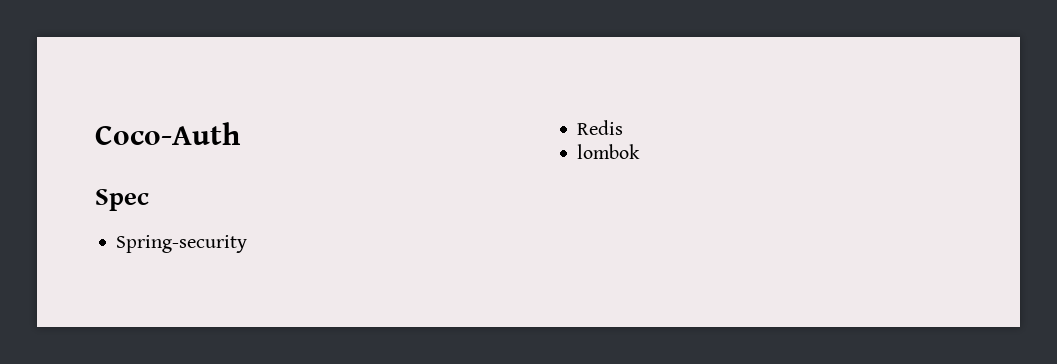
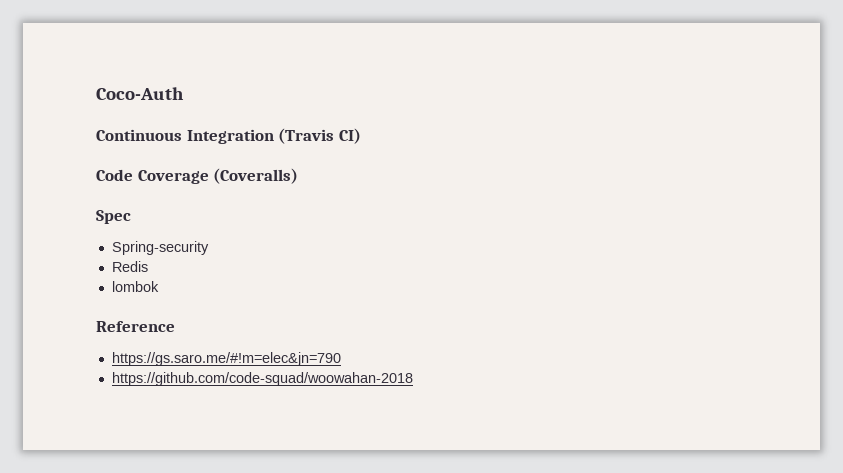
(241, 133) none -> [96,128,361,144] [96,168,299,184] // Continuous Integration (Travis CI) // Code Coverage (Coveralls)
(641, 151) none -> [96,321,175,332] [111,352,341,366] [111,372,413,386] // Reference // https://gs.saro.me/#!m=elec&jn=790 // https://github.com/code-squad/woowahan-2018

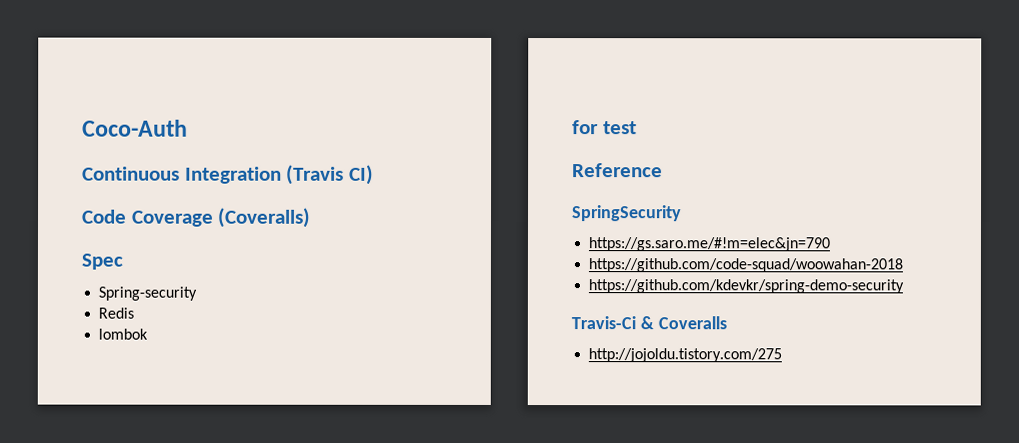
(159, 286) none -> [572,120,637,135] // for test
(175, 326) none -> [572,205,682,222] // SpringSecurity
(413, 379) none -> [588,279,905,294] [571,316,727,330] [588,348,783,363] // https://github.com/kdevkr/spring-demo-security // Travis-Ci & Coveralls // http://jojoldu.tistory.com/275

